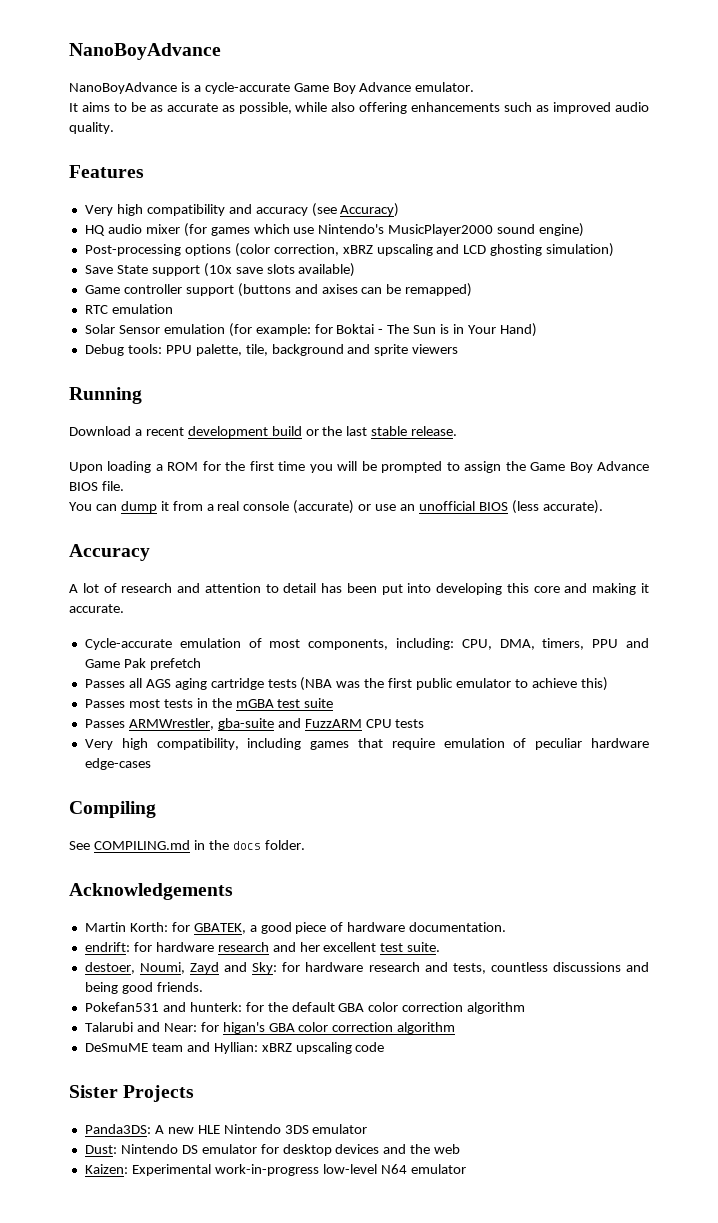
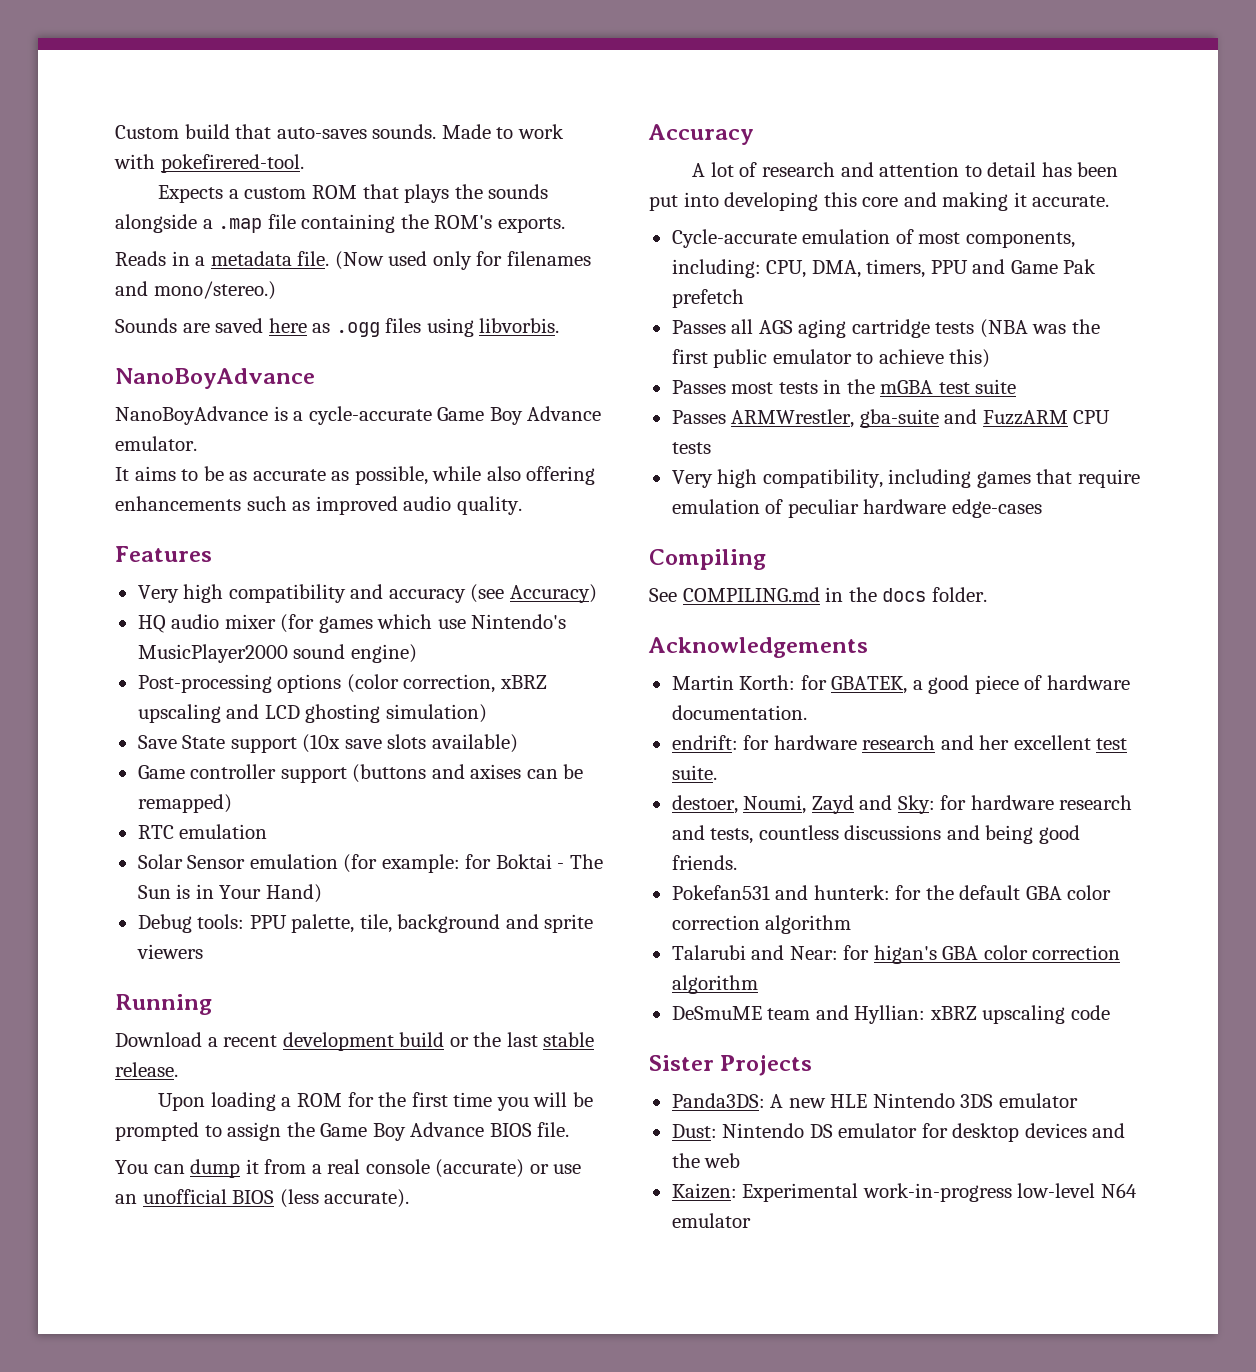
(69, 51) none -> [115,124,564,139] [114,154,304,173] [158,184,549,203] [115,214,565,233] [115,251,591,270] [115,281,276,300] [115,318,560,337] Custom build that auto-saves sounds. Made to work with pokefirered-tool. // Expects a custom ROM that plays the sounds alongside a .map file containing the ROM's exports. // Reads in a metadata file. (Now used only for filenames and mono/stereo.) // Sounds are saved here as .ogg files using libvorbis. //

